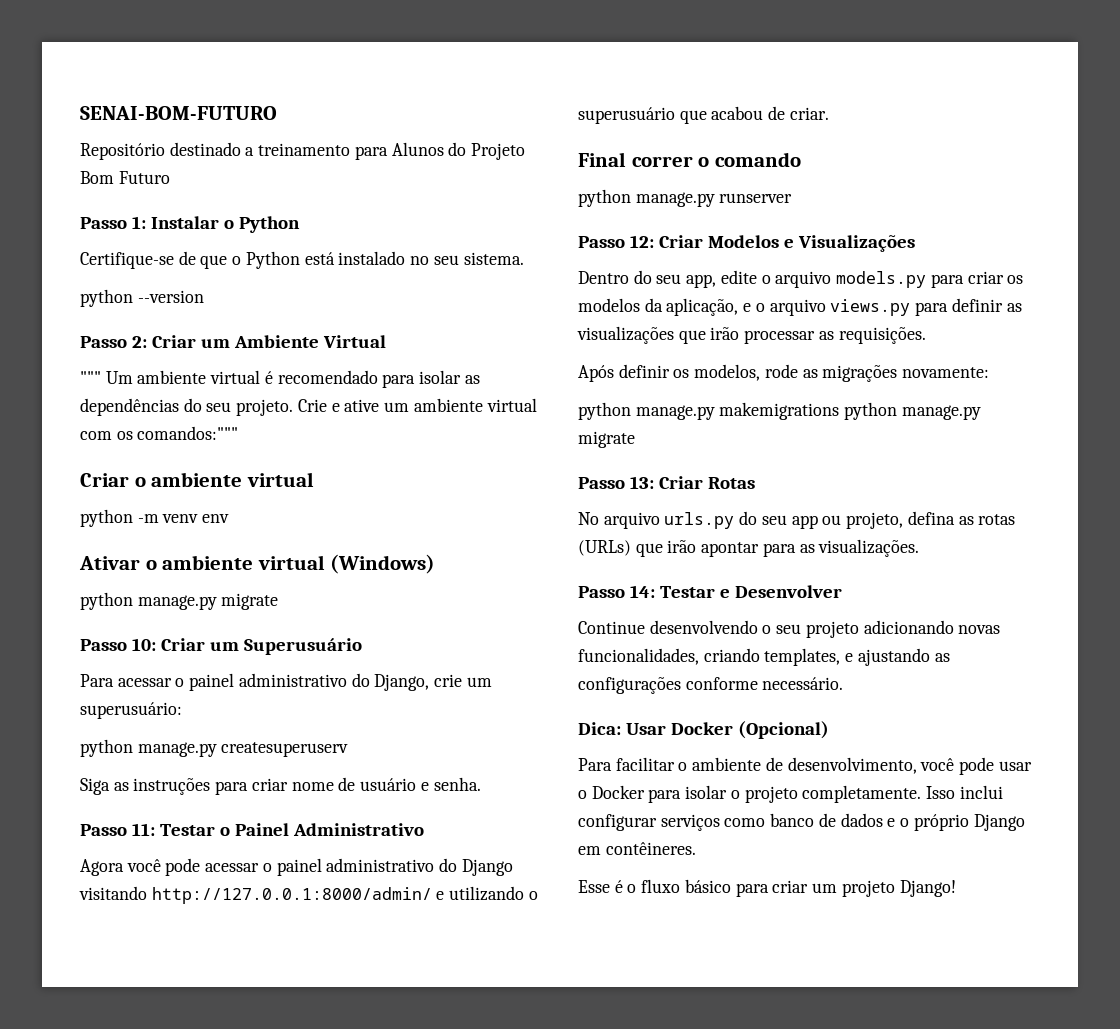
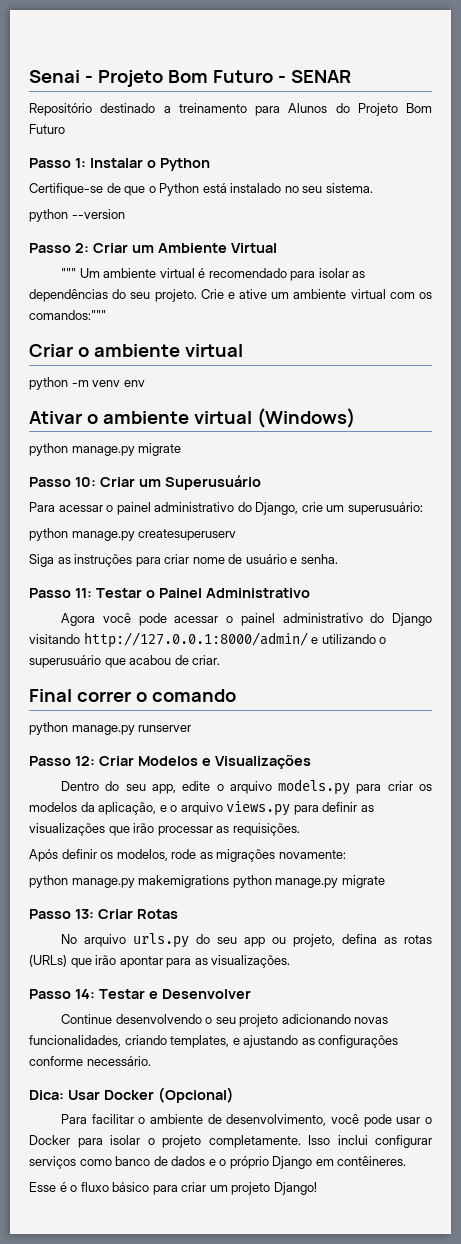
[80,106,277,120] SENAI-BOM-FUTURO -> [29,70,351,87] Senai - Projeto Bom Futuro - SENAR

